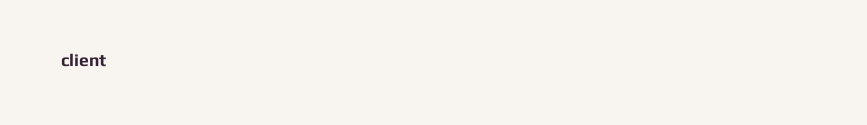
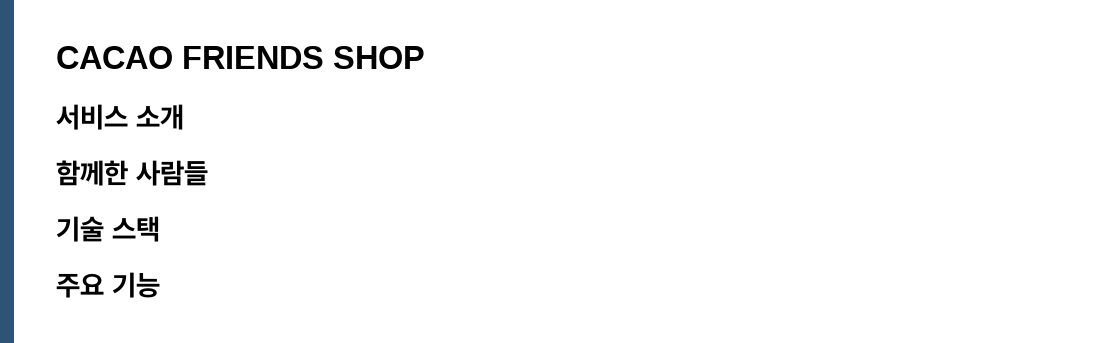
[61,53,106,67] client -> [56,46,425,69] [56,104,184,130] [56,160,208,186] [56,216,160,242] [56,272,160,298] CACAO FRIENDS SHOP // 서비스 소개 // 함께한 사람들 // 기술 스택 // 주요 기능

